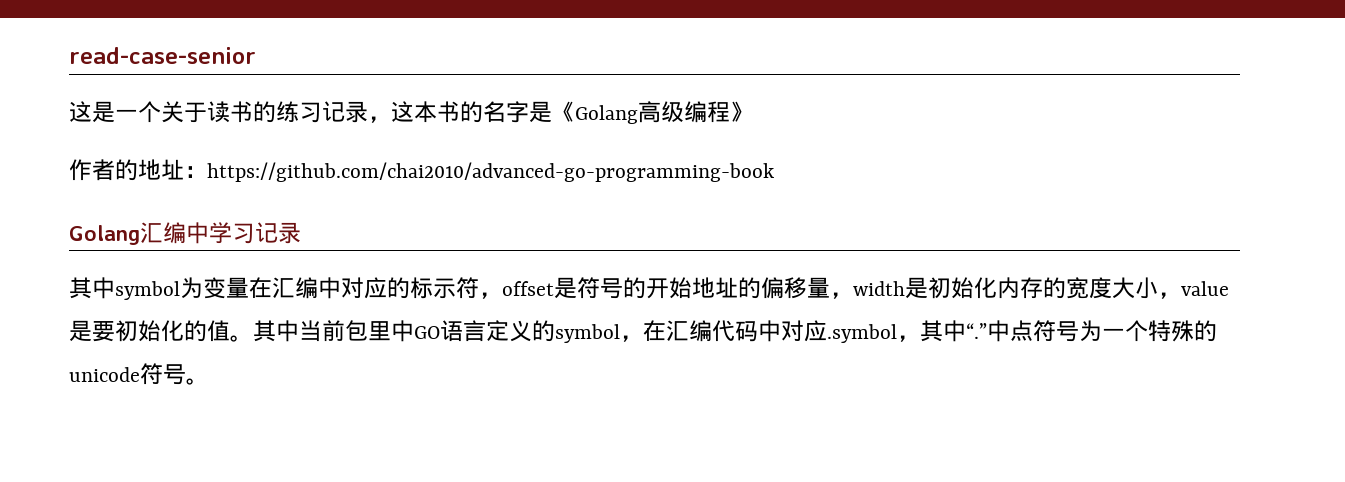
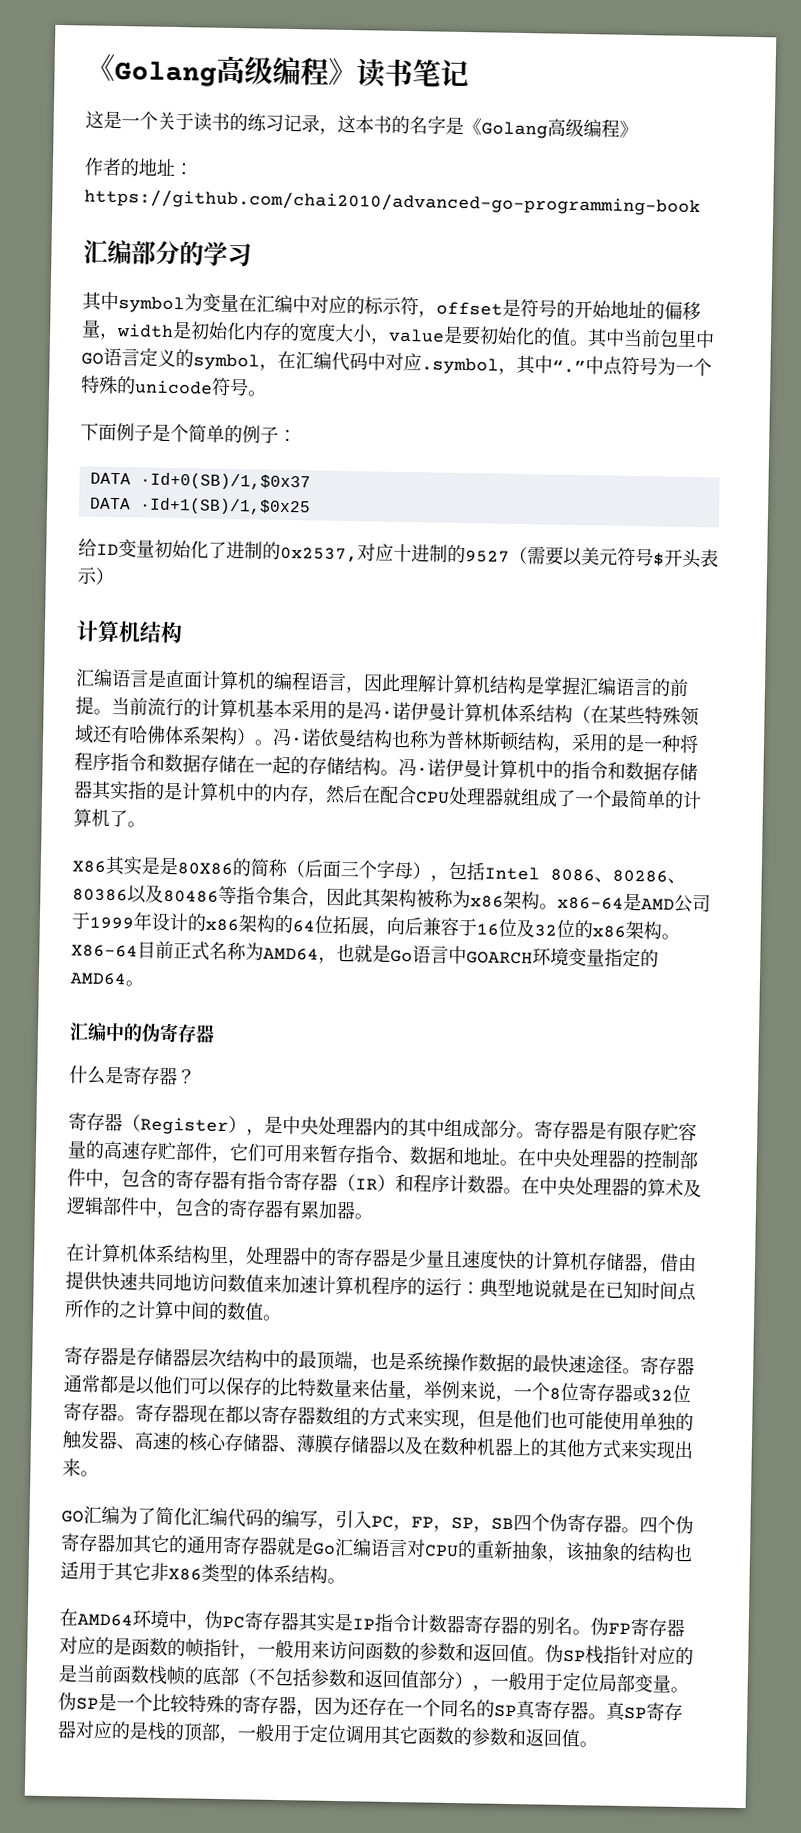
[69,47,256,64] read-case-senior -> [86,53,469,88] 《Golang高级编程》读书笔记
[69,222,209,245] Golang汇编中 -> [83,239,204,266] 汇编部分的
[255,222,301,244] 记录 -> (252, 254) none
(209, 381) none -> [80,422,297,444] [89,472,311,491] [89,497,311,516] [78,538,719,569] [77,566,114,585] [76,620,183,644] [75,668,689,697] [75,696,700,727] [74,724,699,754] [74,752,698,782] [73,780,702,810] [73,808,146,828] [72,855,686,884] [72,884,711,914] [71,911,680,940] [71,940,659,968] [70,972,144,987] [69,1022,215,1043] [69,1065,196,1086] [68,1112,697,1142] [67,1140,698,1170] [67,1168,702,1198] [66,1196,373,1220] [65,1243,697,1274] [65,1271,697,1302] [65,1299,282,1321] [64,1346,695,1376] [63,1374,691,1404] [63,1402,694,1432] [62,1430,693,1460] [62,1458,99,1477] [61,1505,694,1535] [60,1533,693,1563] [60,1561,346,1585] [59,1608,685,1638] [59,1636,694,1666] [58,1664,689,1694] [58,1692,683,1722] [57,1720,598,1748] // 下面例子是个简单的例子： // DATA ·Id+0(SB)/1,$0x37 // DATA ·Id+1(SB)/1,$0x25 // 给ID变量初始化了进制的0x2537,对应十进制的9527（需要以美元符号$开头表示） // 计算机结构 // 汇编语⾔是直⾯计算机的编程语⾔，因此理解计算机结构是掌握汇编语⾔的前提。当前流⾏的计算机基本采⽤的是冯·诺伊曼计算机体系结构（在某些特殊领域还有哈佛体系架构）。冯·诺依曼结构也称为普林斯顿结构，采⽤的是⼀种将程序指令和数据存储在⼀起的存储结构。冯·诺伊曼计算机中的指令和数据存储器其实指的是计算机中的内存，然后在配合CPU处理器就组成了⼀个最简单的计算机了。 // X86其实是是80X86的简称（后⾯三个字⺟），包括Intel 8086、80286、80386以及80486等指令集合，因此其架构被称为x86架构。x86-64是AMD公司于1999年设计的x86架构的64位拓展，向后兼容于16位及32位的x86架构。X86-64⽬前正式名称为AMD64，也就是Go语⾔中GOARCH环境变量指定的AMD64。 // 汇编中的伪寄存器 // 什么是寄存器？ // 寄存器（Register），是中央处理器内的其中组成部分。寄存器是有限存贮容量的高速存贮部件，它们可用来暂存指令、数据和地址。在中央处理器的控制部件中，包含的寄存器有指令寄存器（IR）和程序计数器。在中央处理器的算术及逻辑部件中，包含的寄存器有累加器。 // 在计算机体系结构里，处理器中的寄存器是少量且速度快的计算机存储器，借由提供快速共同地访问数值来加速计算机程序的运行：典型地说就是在已知时间点所作的之计算中间的数值。 // 寄存器是存储器层次结构中的最顶端，也是系统操作数据的最快速途径。寄存器通常都是以他们可以保存的比特数量来估量，举例来说，一个8位寄存器或32位寄存器。寄存器现在都以寄存器数组的方式来实现，但是他们也可能使用单独的触发器、高速的核心存储器、薄膜存储器以及在数种机器上的其他方式来实现出来。 // GO汇编为了简化汇编代码的编写，引入PC，FP，SP，SB四个伪寄存器。四个伪寄存器加其它的通⽤寄存器就是Go汇编语⾔对CPU的重新抽象，该抽象的结构也适⽤于其它⾮X86类型的体系结构。 // 在AMD64环境中，伪PC寄存器其实是IP指令计数器寄存器的别名。伪FP寄存器对应的是函数的帧指针，一般用来访问函数的参数和返回值。伪SP栈指针对应的是当前函数栈帧的底部（不包括参数和返回值部分），⼀般⽤于定位局部变量。伪SP是⼀个⽐较特殊的寄存器，因为还存在⼀个同名的SP真寄存器。真SP寄存器对应的是栈的顶部，⼀般⽤于定位调⽤其它函数的参数和返回值。

